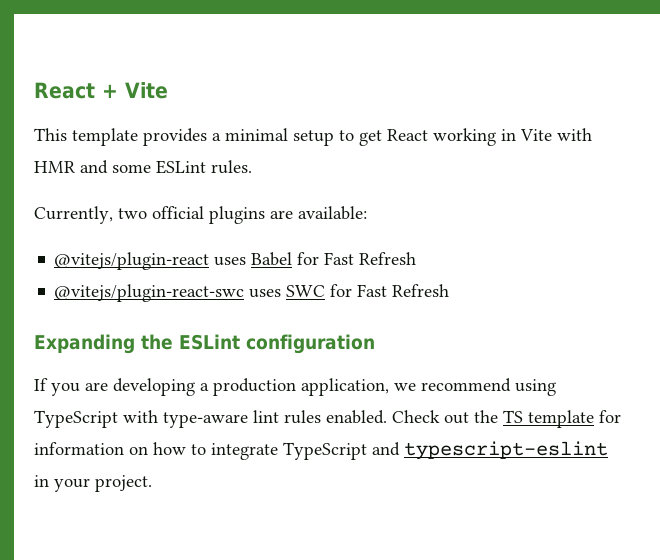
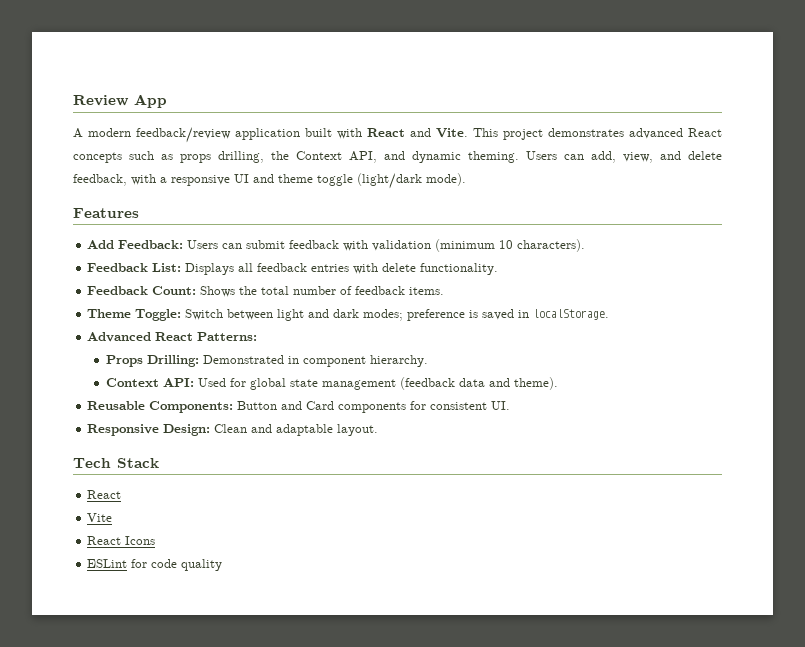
[34,82,168,99] [34,128,592,146] [34,160,252,174] [34,206,367,224] [54,252,417,270] [54,284,450,302] [34,334,375,354] [34,378,556,396] [34,410,621,428] [34,441,608,460] [34,475,152,492] React + Vite // This template provides a minimal setup to get React working in Vite with HMR and some ESLint rules. // Currently, two official plugins are available: // @vitejs/plugin-react uses Babel for Fast Refresh // @vitejs/plugin-react-swc uses SWC for Fast Refresh // Expanding the ESLint configuration // If you are developing a production application, we recommend using TypeScript with type-aware lint rules enabled. Check out the TS template for information on how to integrate TypeScript and typescript-eslint in your project. -> [73,94,167,108] [73,127,722,143] [73,151,722,163] [73,173,466,189] [73,208,139,218] [87,239,586,252] [87,263,499,275] [87,286,445,297] [87,309,610,321] [87,332,258,342] [106,355,429,367] [106,377,559,390] [87,401,511,413] [87,424,379,436] [73,458,159,468] [87,490,122,499] [87,513,113,522] [87,536,156,545] [87,559,223,571] Review App // A modern feedback/review application built with React and Vite. This project demonstrates advanced React concepts such as props drilling, the Context API, and dynamic theming. Users can add, view, and delete feedback, with a responsive UI and theme toggle (light/dark mode). // Features // Add Feedback: Users can submit feedback with validation (minimum 10 characters). // Feedback List: Displays all feedback entries with delete functionality. // Feedback Count: Shows the total number of feedback items. // Theme Toggle: Switch between light and dark modes; preference is saved in localStorage. // Advanced React Patterns: // Props Drilling: Demonstrated in component hierarchy. // Context API: Used for global state management (feedback data and theme). // Reusable Components: Button and Card components for consistent UI. // Responsive Design: Clean and adaptable layout. // Tech Stack // React // Vite // React Icons // ESLint for code quality

